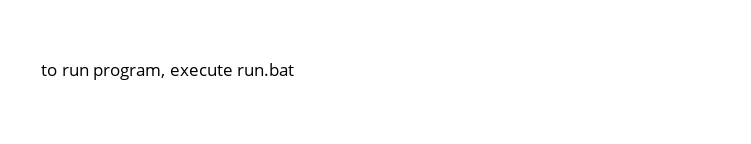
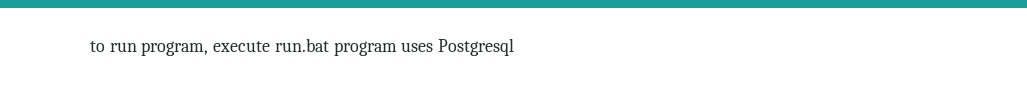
(295, 69) none -> [333,38,515,56] program uses Postgresql

